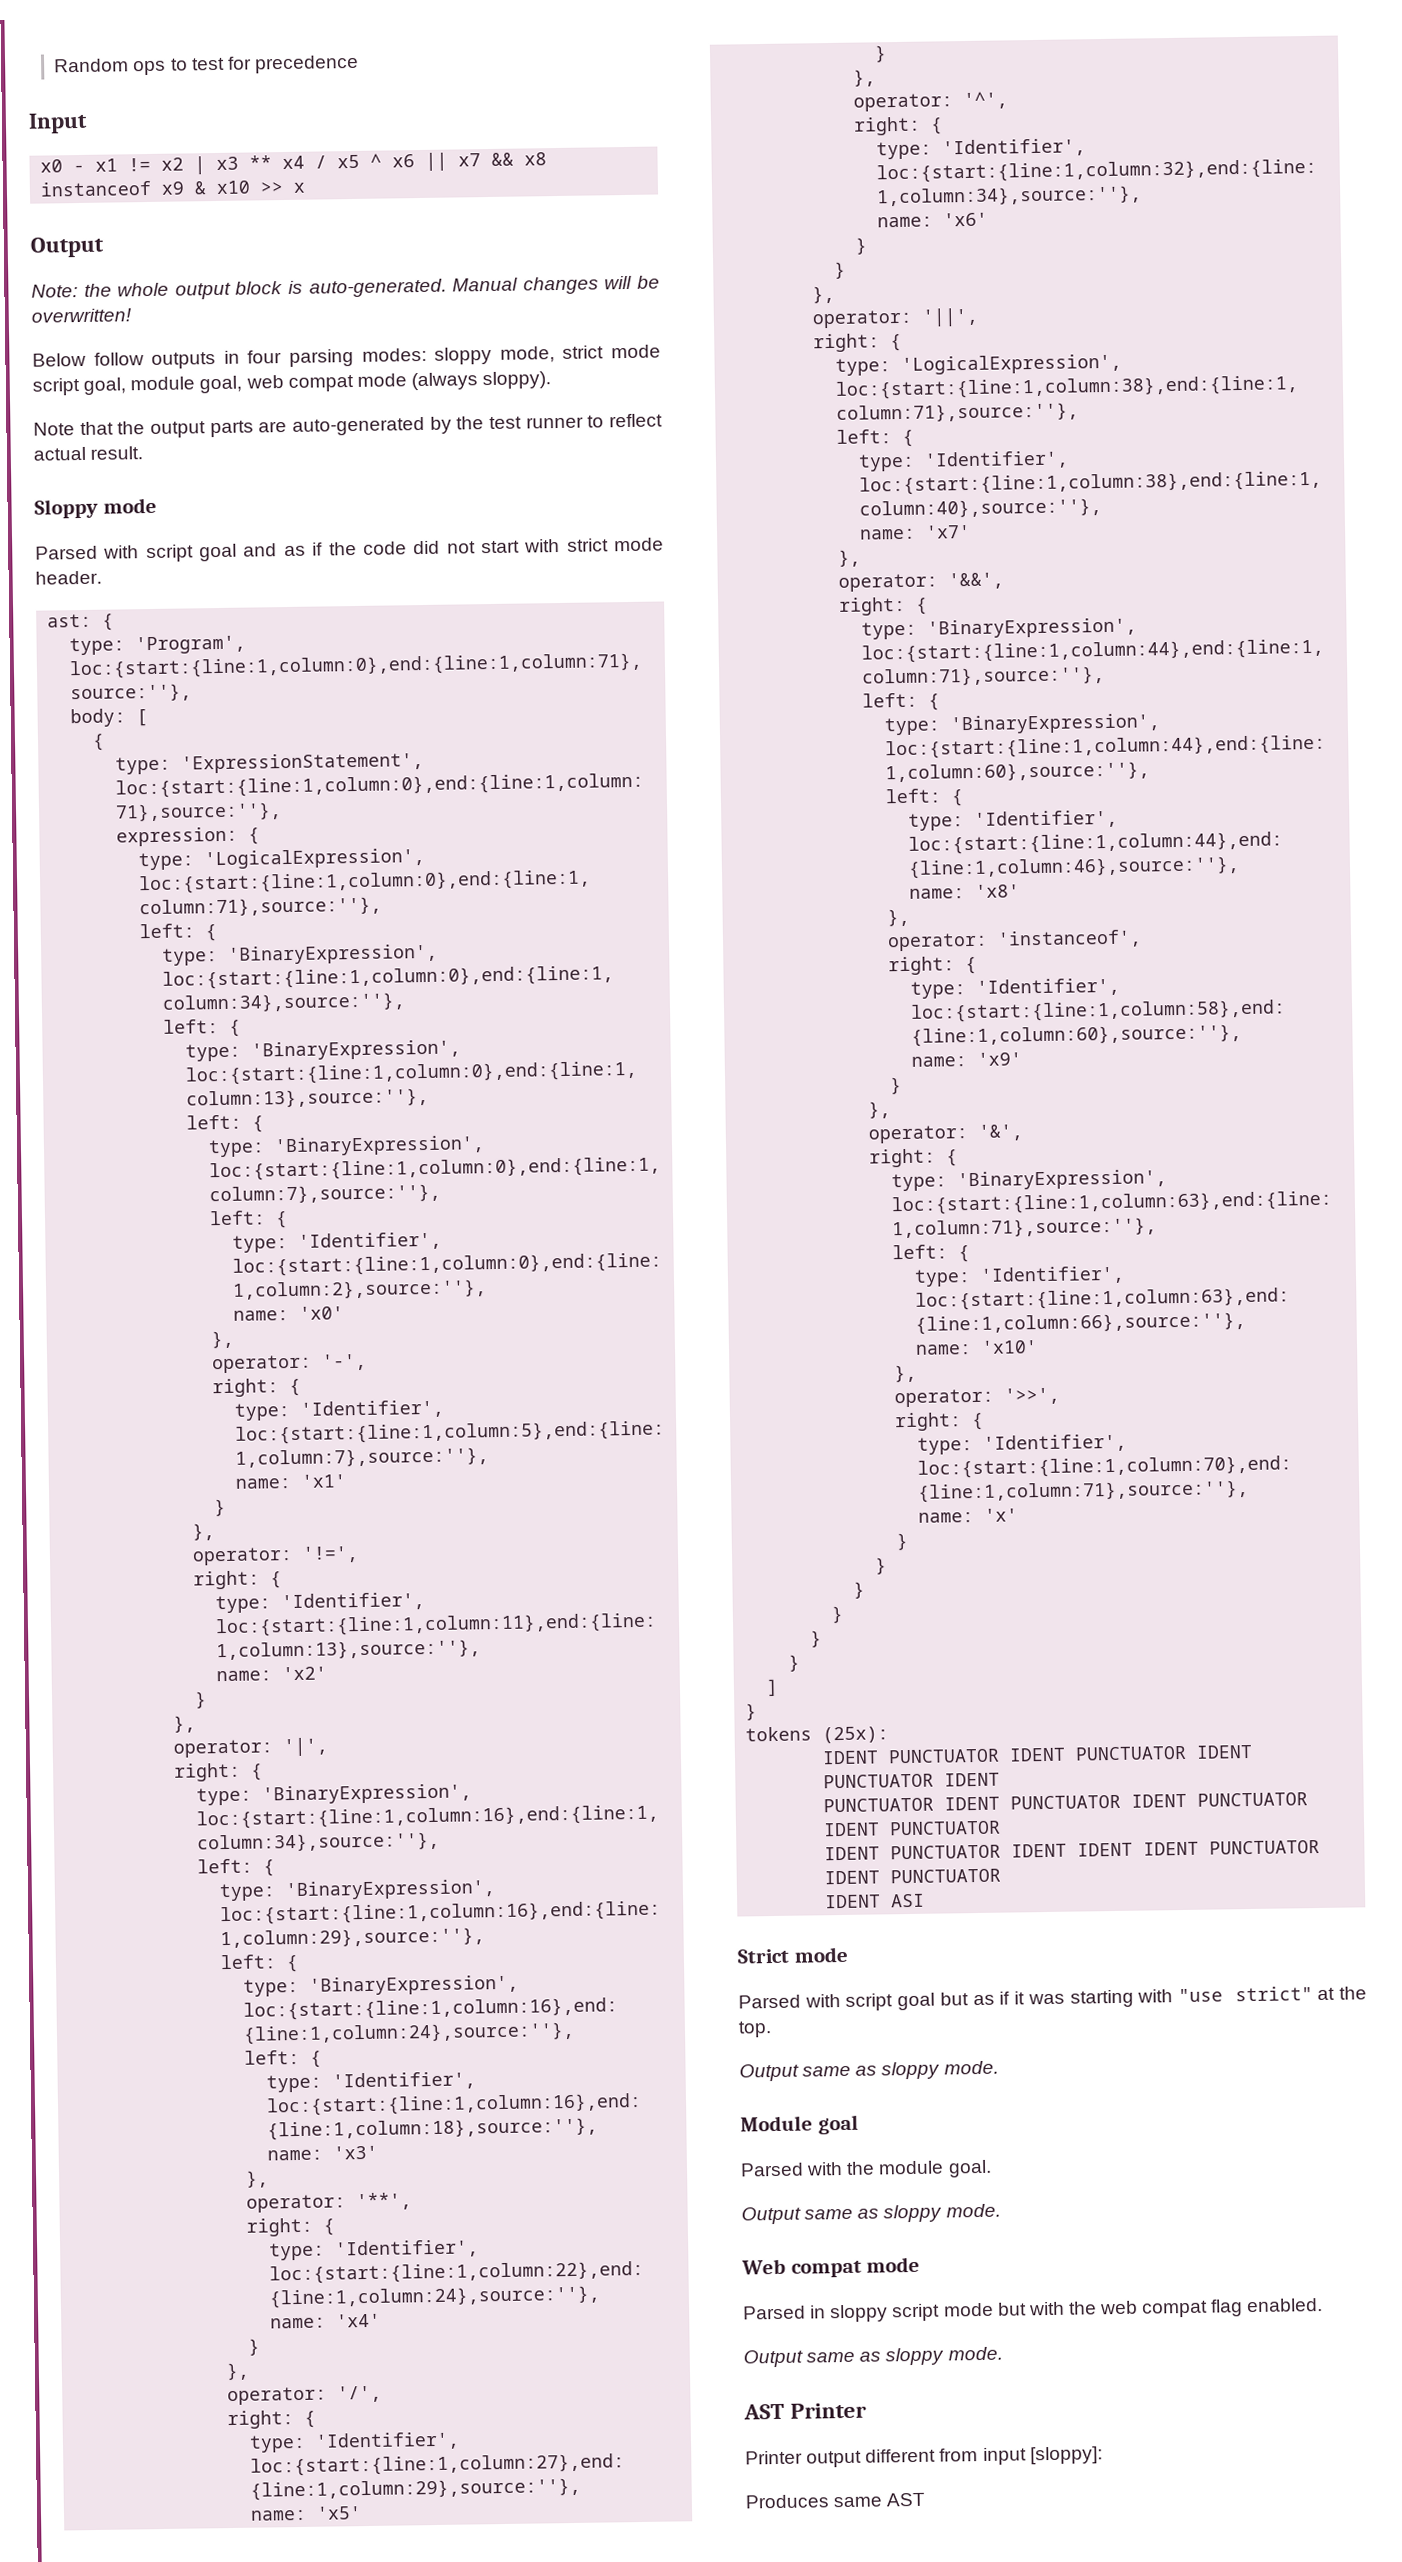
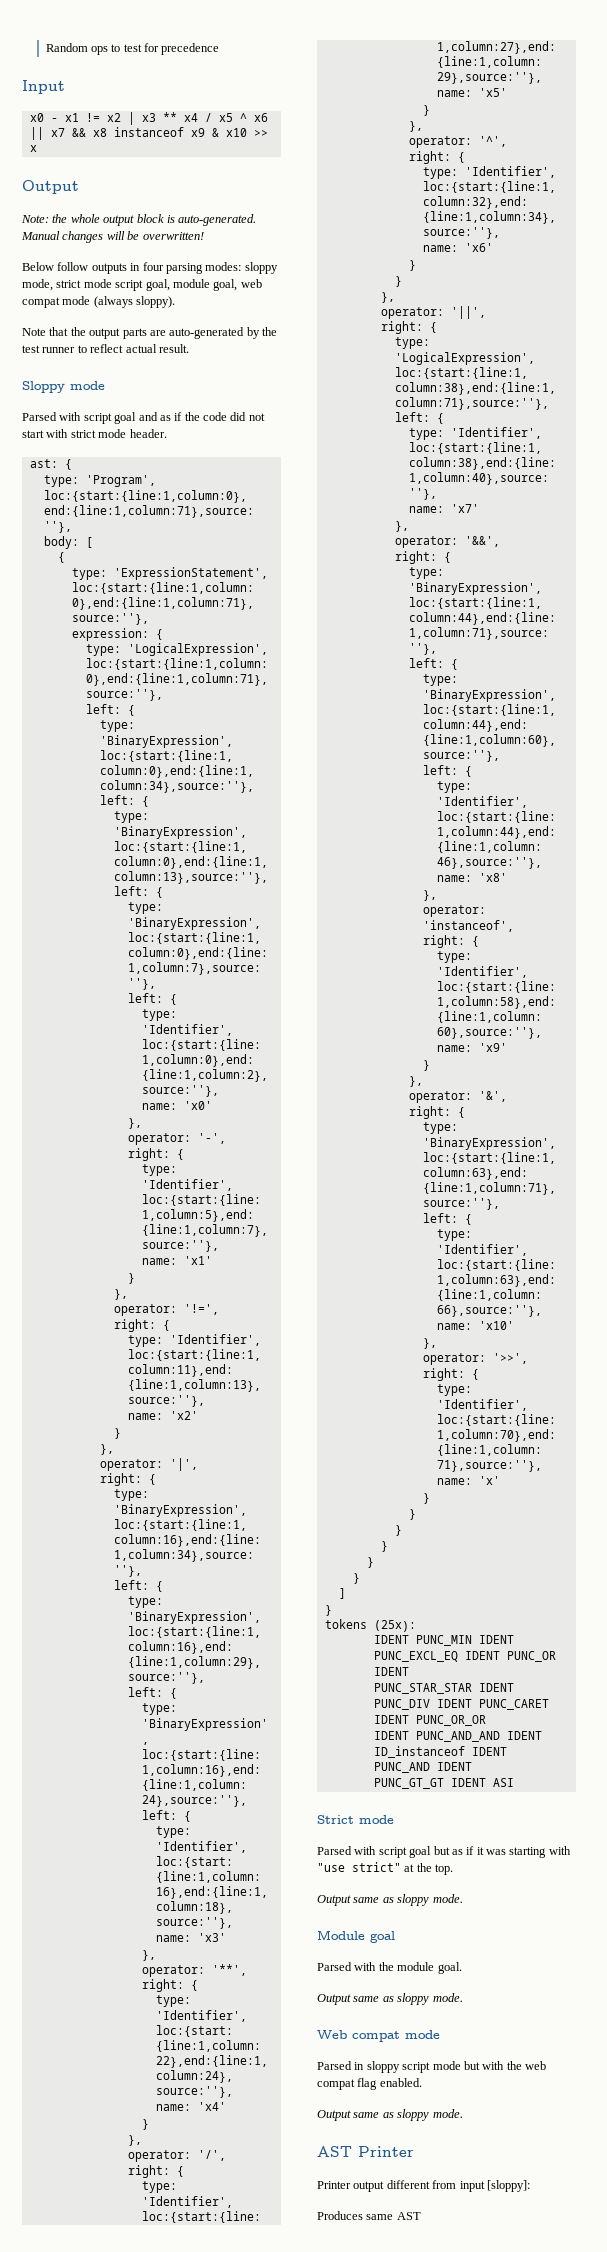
[888,1744,1254,1764] [823,1772,1001,1789] [823,1792,1309,1813] [823,1820,1002,1837] [824,1839,1321,1861] [824,1868,1002,1885] PUNCTUATOR IDENT PUNCTUATOR IDENT PUNCTUATOR IDENT // PUNCTUATOR IDENT PUNCTUATOR IDENT PUNCTUATOR IDENT PUNCTUATOR // IDENT PUNCTUATOR IDENT IDENT IDENT PUNCTUATOR IDENT PUNCTUATOR // -> [415,1635,514,1646] [373,1651,556,1662] [373,1667,409,1676] [373,1683,514,1694] [373,1699,549,1710] [373,1715,486,1726] [373,1731,542,1742] [373,1746,507,1758] [373,1762,472,1773] [373,1778,444,1789] PUNC_MIN IDENT PUNC_EXCL_EQ IDENT PUNC_OR IDENT // PUNC_STAR_STAR IDENT PUNC_DIV IDENT PUNC_CARET IDENT PUNC_OR_OR // IDENT PUNC_AND_AND IDENT ID_instanceof IDENT PUNC_AND IDENT // PUNC_GT_GT

